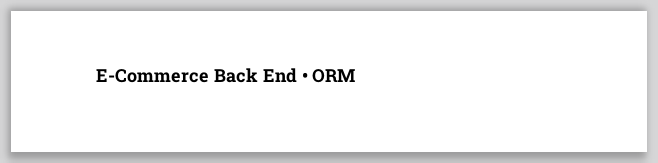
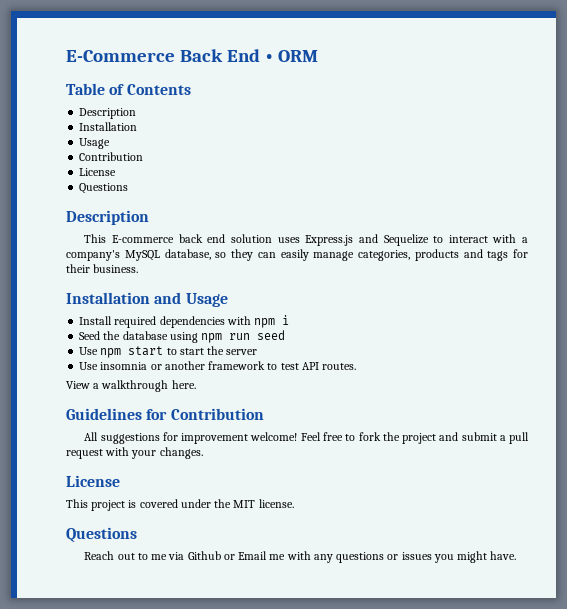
(356, 76) none -> [66,83,191,95] [79,108,137,119] [79,122,138,131] [79,138,111,149] [79,152,144,161] [79,168,117,176] [79,183,129,194] [66,210,149,225] [84,234,529,246] [66,249,528,261] [66,264,139,273] [66,292,228,307] [79,315,290,328] [79,330,286,343] [79,346,258,358] [79,361,357,370] [66,380,196,392] [66,408,264,420] [84,432,529,444] [66,447,203,459] [66,475,120,487] [66,499,294,511] [66,527,137,542] [84,551,517,563] // Table of Contents // Description // Installation // Usage // Contribution // License // Questions // Description // This E-commerce back end solution uses Express.js and Sequelize to interact with a company's MySQL database, so they can easily manage categories, products and tags for their business. // Installation and Usage // Install required dependencies with npm i // Seed the database using npm run seed // Use npm start to start the server // Use insomnia or another framework to test API routes. // View a walkthrough here. // Guidelines for Contribution // All suggestions for improvement welcome! Feel free to fork the project and submit a pull request with your changes. // License // This project is covered under the MIT license. // Questions // Reach out to me via Github or Email me with any questions or issues you might have.

